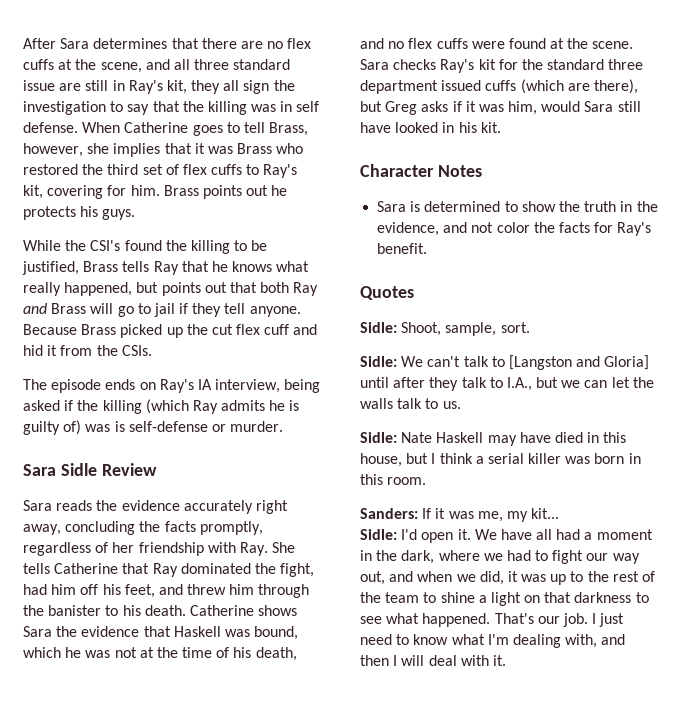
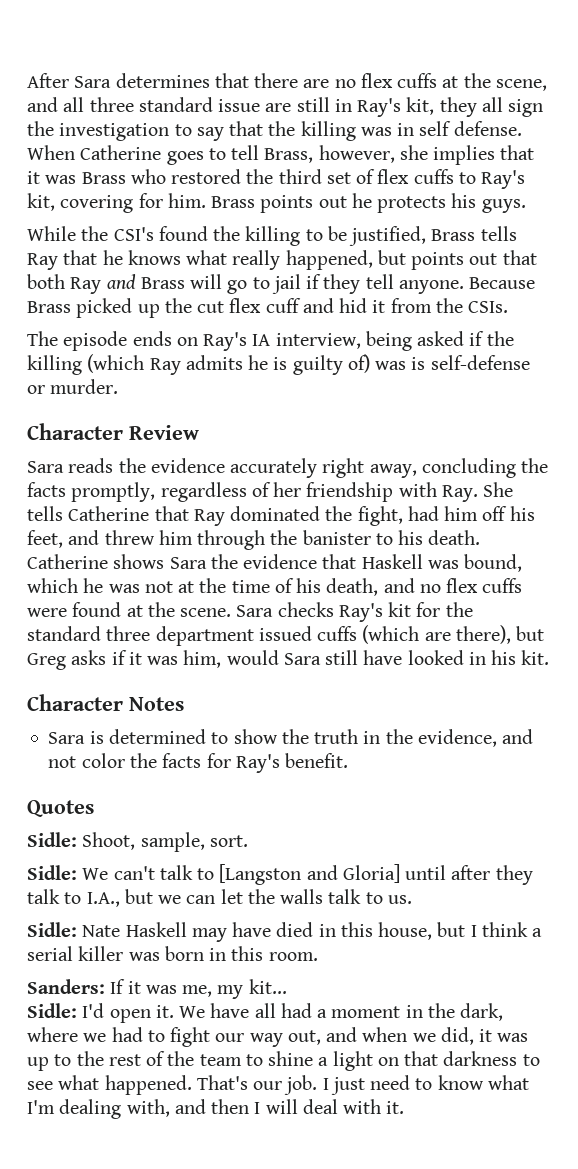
[23,463,97,476] Sara Sidle -> [27,423,123,440] Character

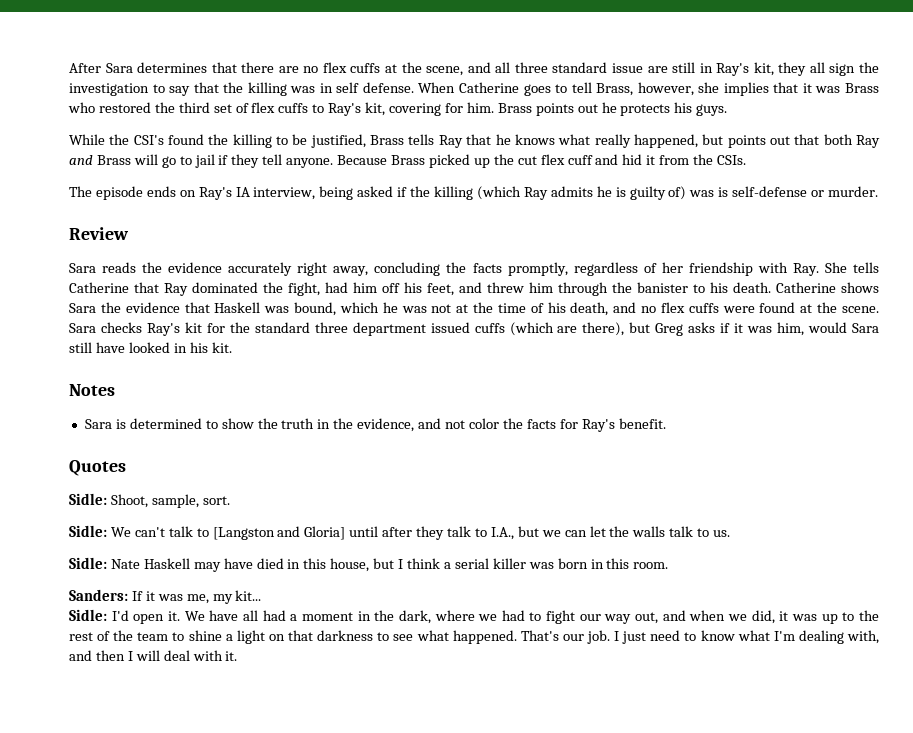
[27,423,123,440] Character -> (879, 191) none
[27,694,123,711] Character -> (232, 347) none

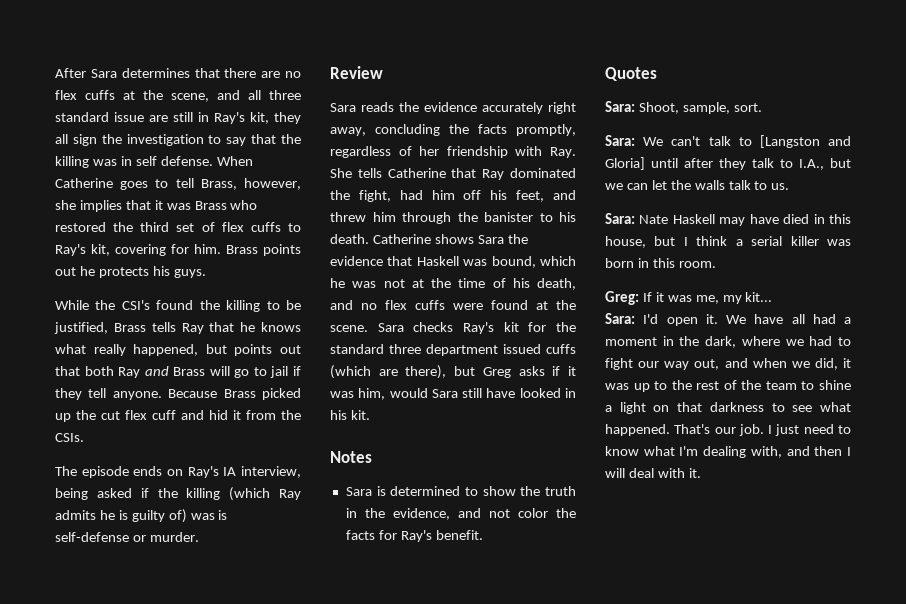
[69,493,107,505] Sidle: -> [605,101,635,112] Sara:
[69,525,107,537] Sidle: -> [605,135,635,146] Sara:
[69,557,107,569] Sidle: -> [605,213,635,224] Sara:
[69,589,128,601] Sanders: -> [605,291,639,305] Greg:
[69,609,107,621] Sidle: -> [605,313,635,324] Sara:

